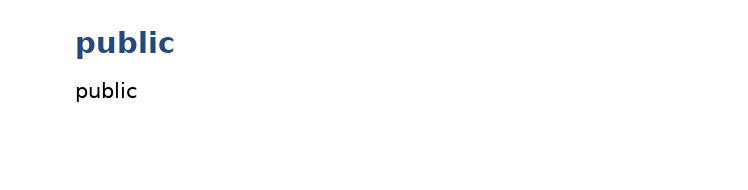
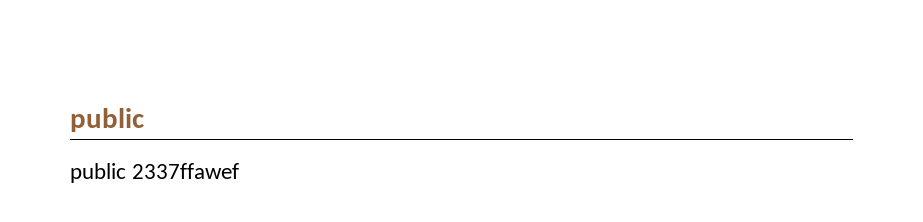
(138, 92) none -> [132,163,240,179] 2337ffawef

